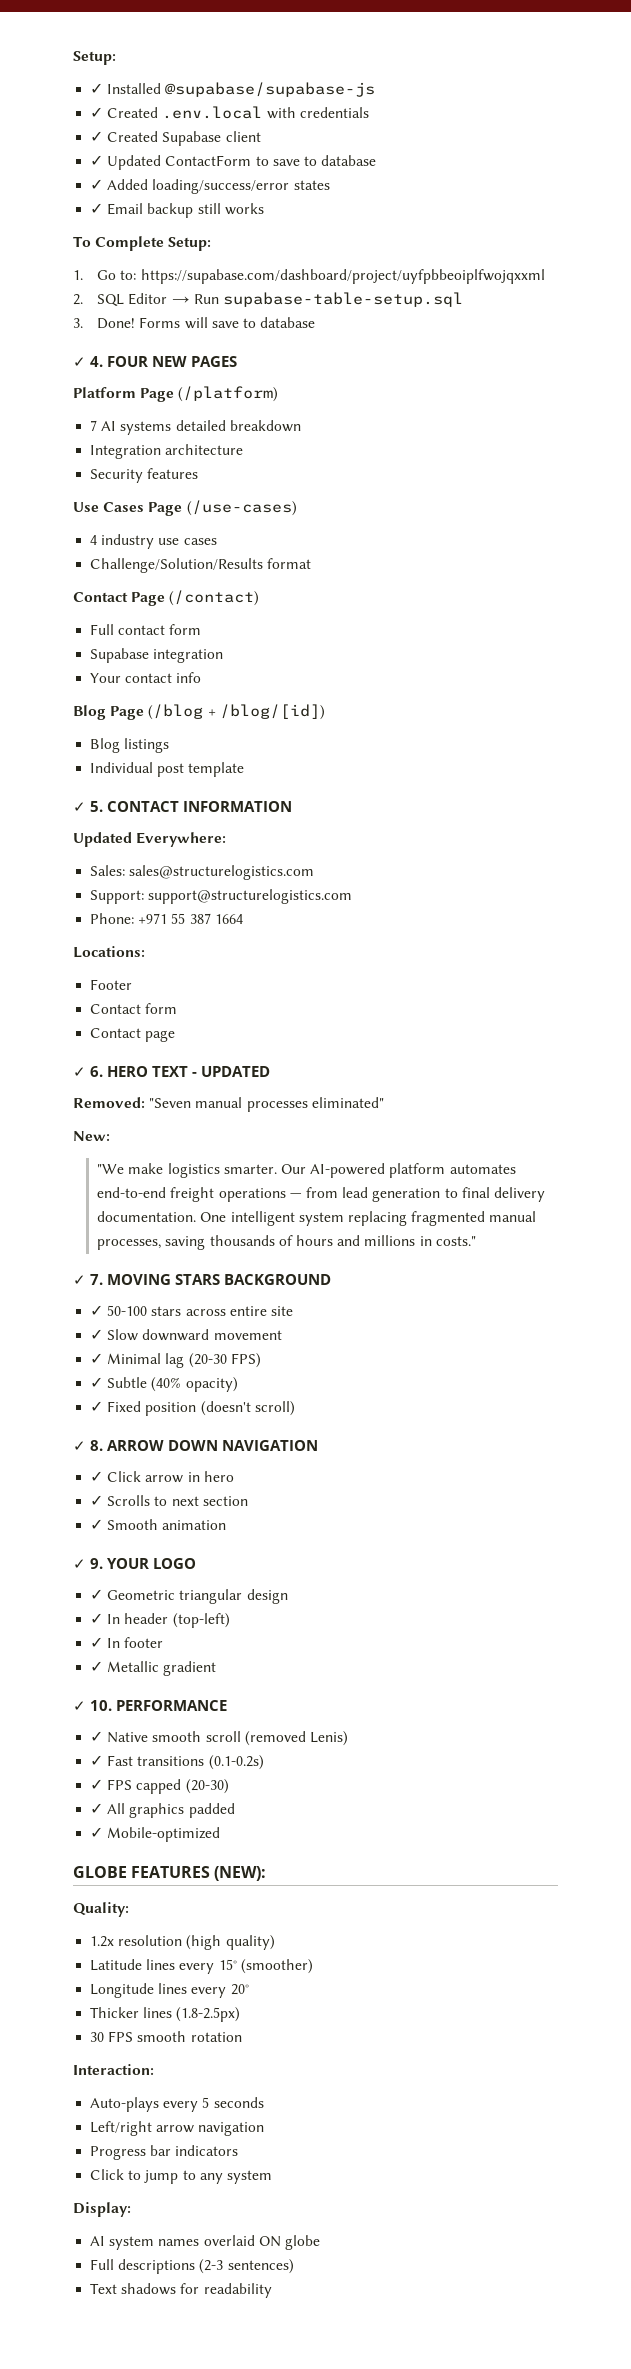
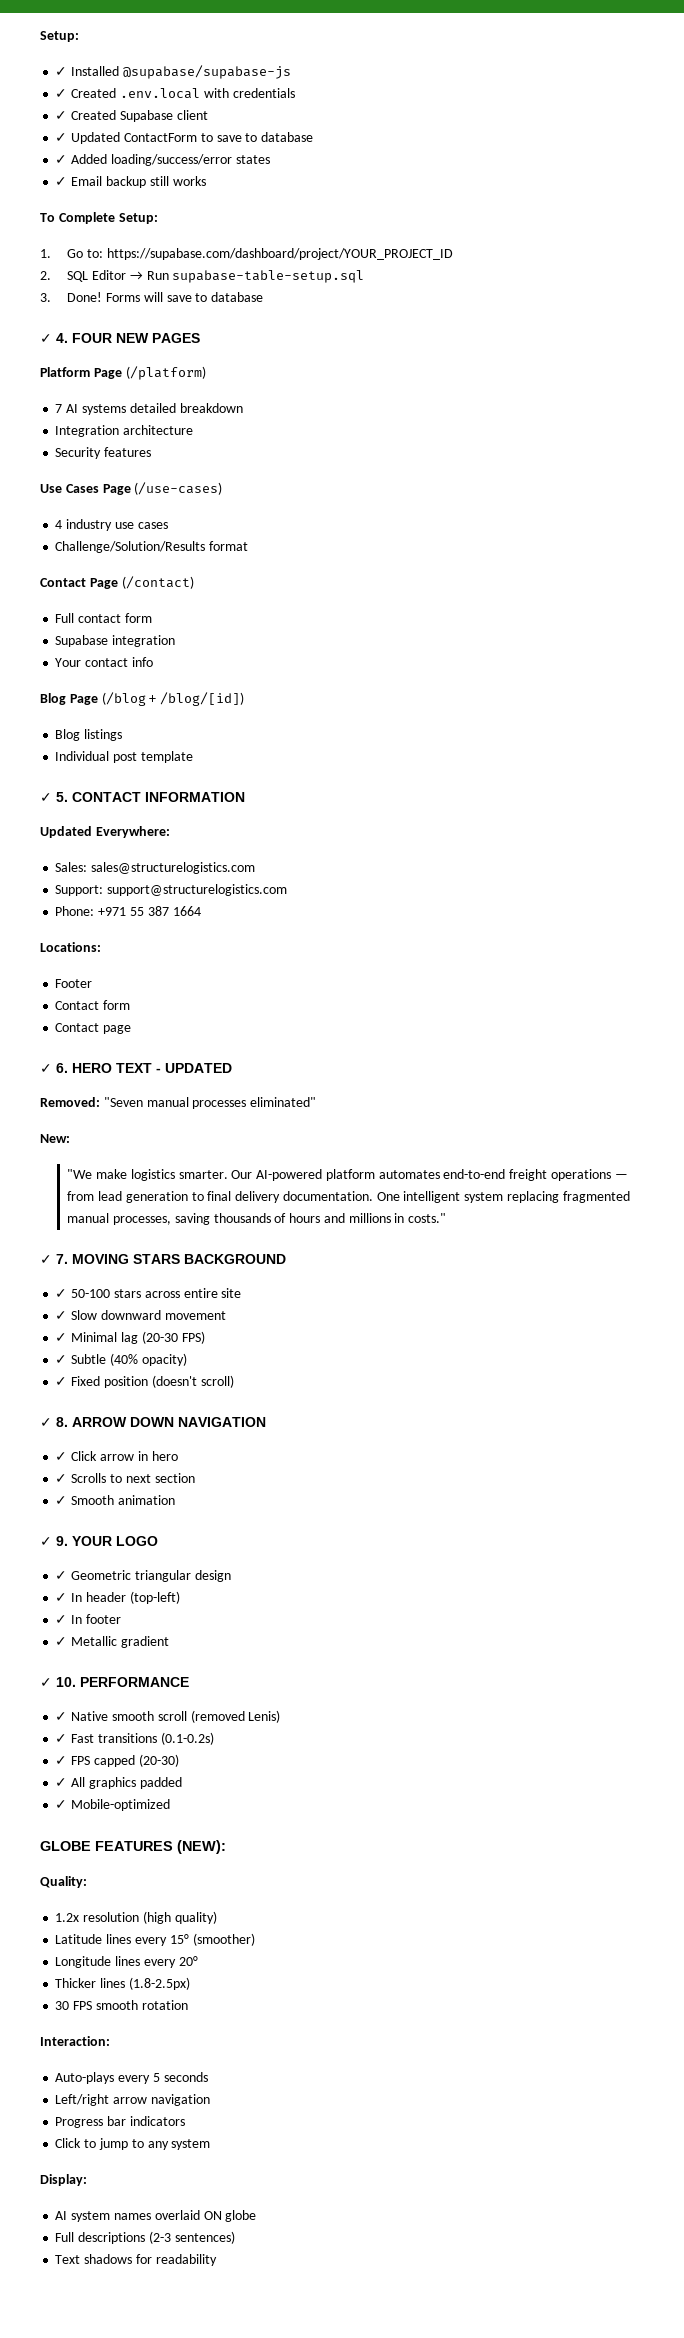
[140,269,545,284] https://supabase.com/dashboard/project/uyfpbbeoiplfwojqxxml -> [106,248,453,260] https://supabase.com/dashboard/project/YOUR_PROJECT_ID

